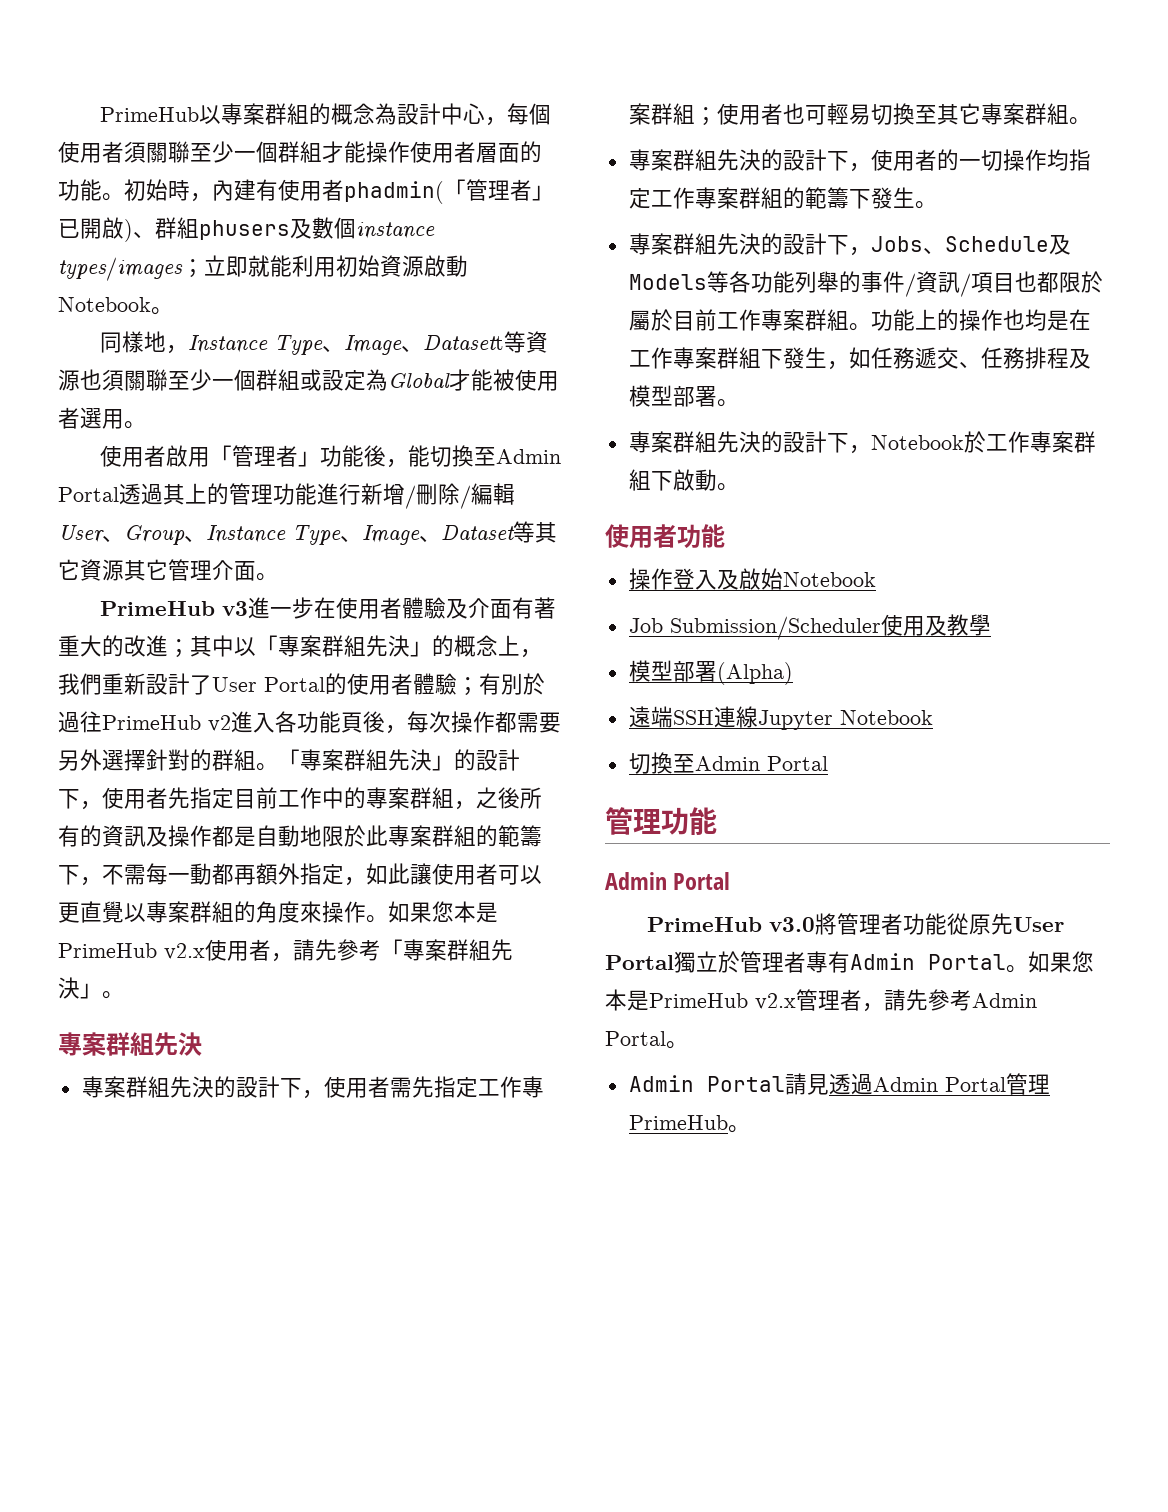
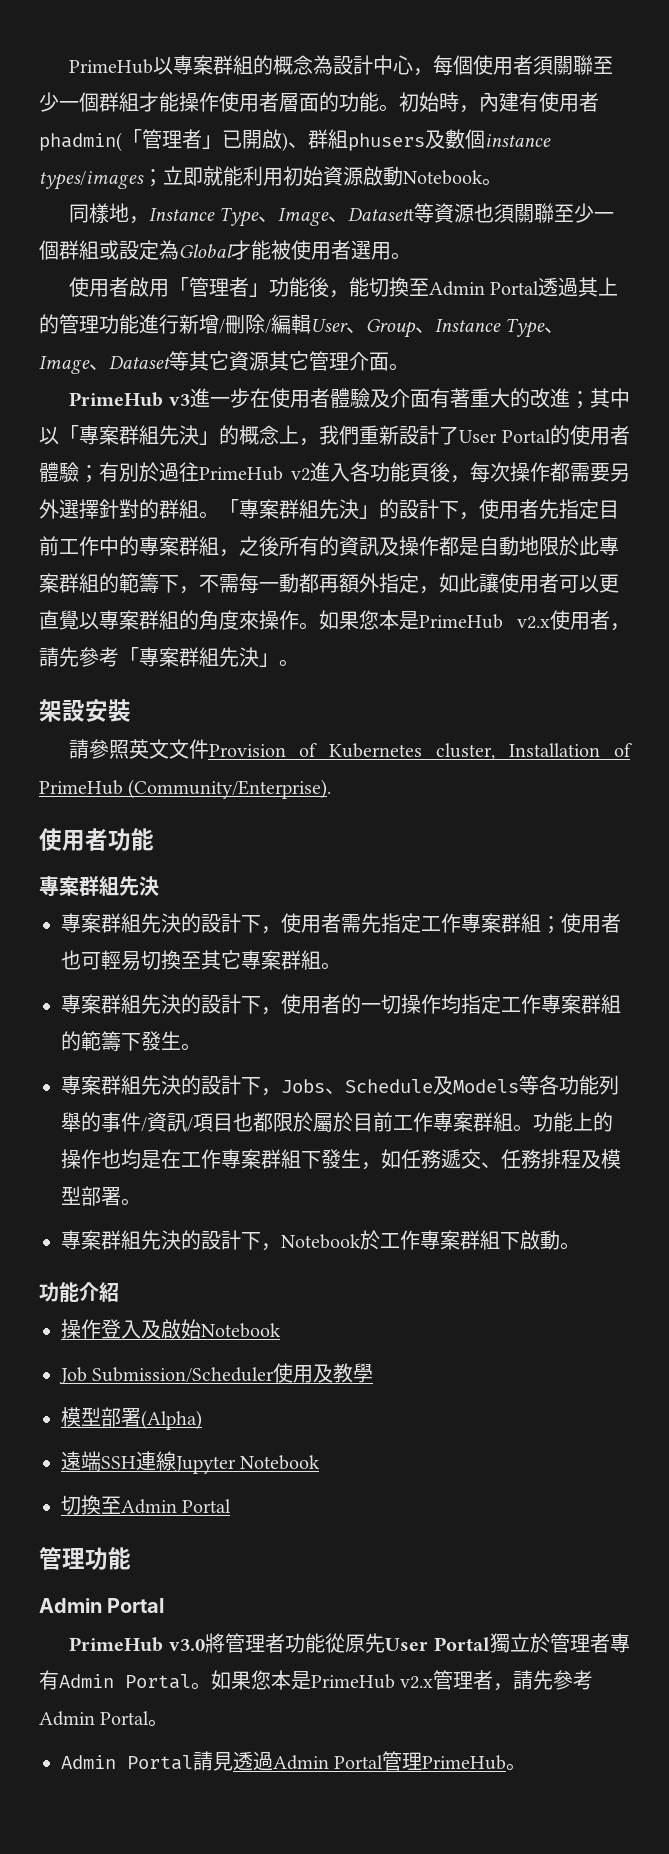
(124, 995) none -> [39,699,131,722] [68,739,632,760] [39,779,332,799] [39,828,154,851] // 架設安裝 // 請參照英文文件Provision of Kubernetes cluster, Installation of PrimeHub (Community/Enterprise). // 使用者功能
[605,524,725,548] 使用者功能 -> [39,1282,119,1302] 功能介紹

